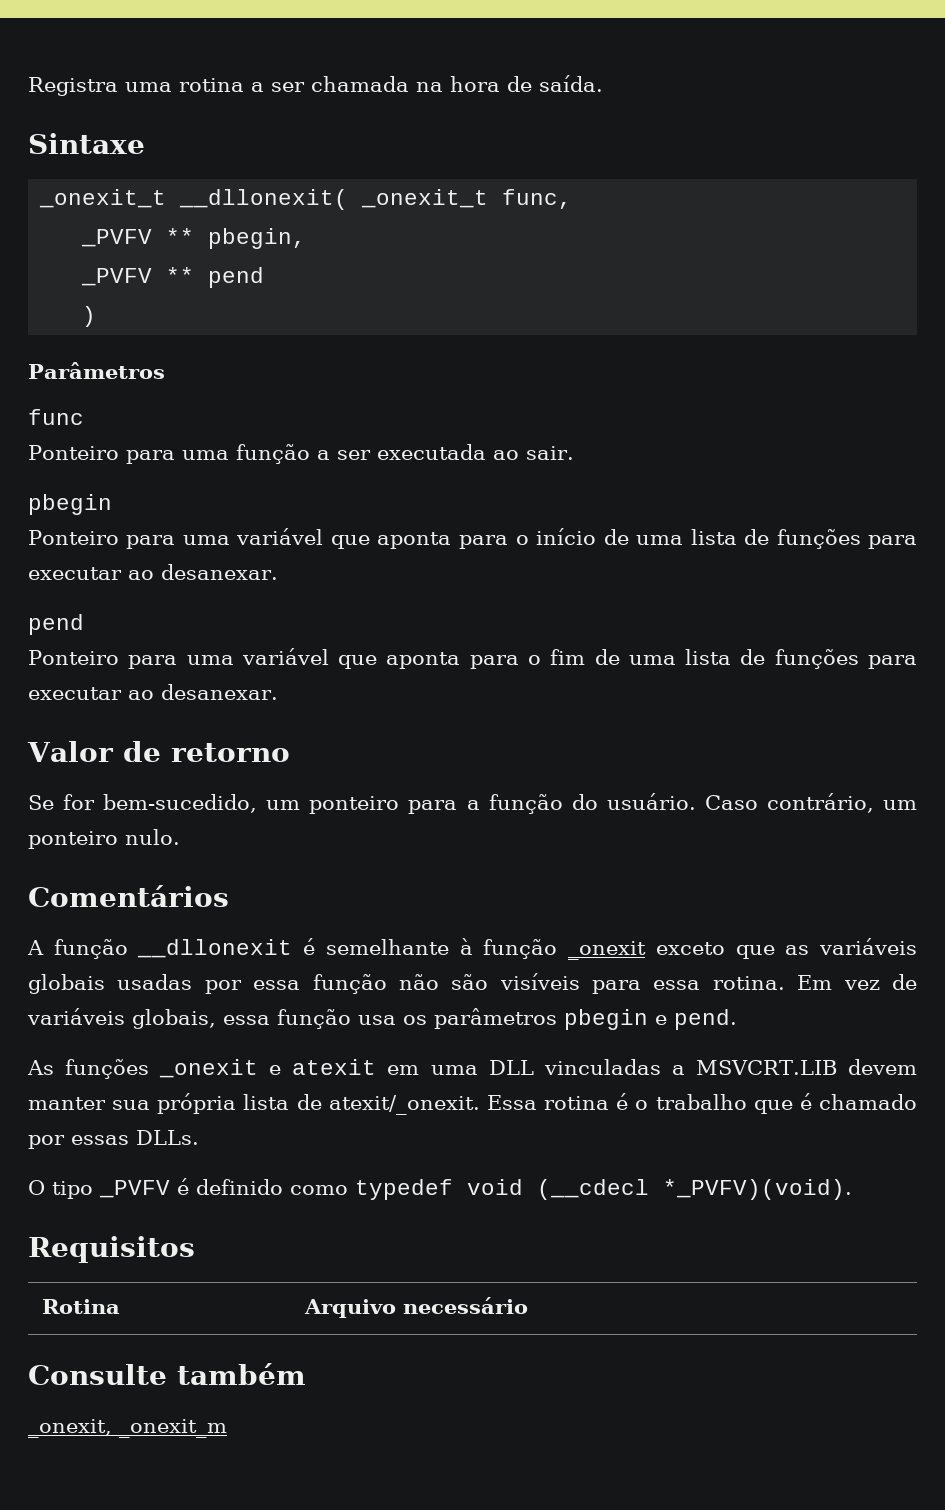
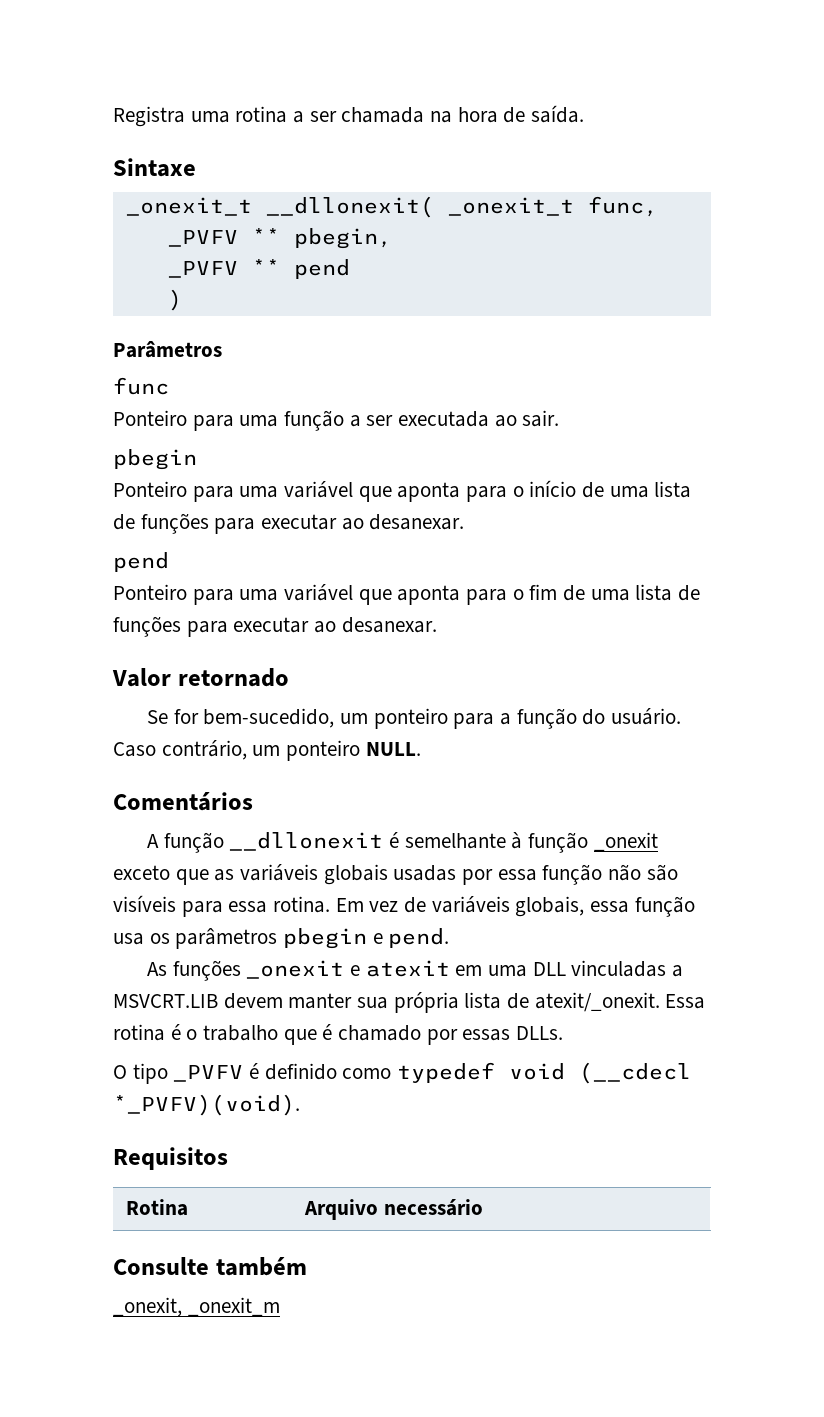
[122,741,290,762] de retorno -> [177,668,289,687] retornado
[125,829,180,845] nulo. -> [365,742,421,756] NULL.

